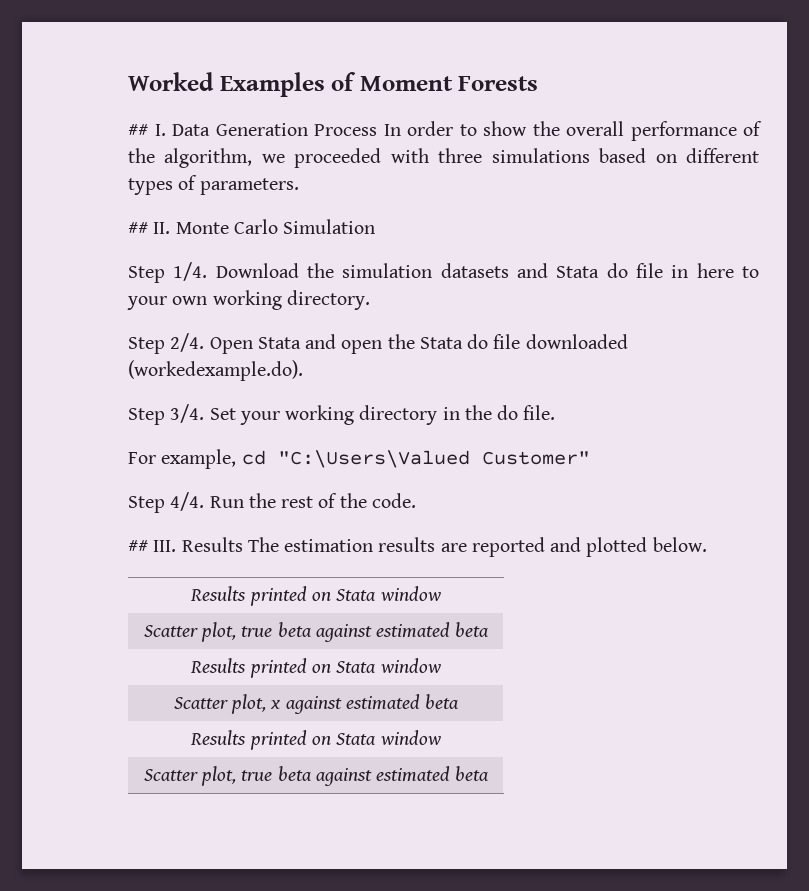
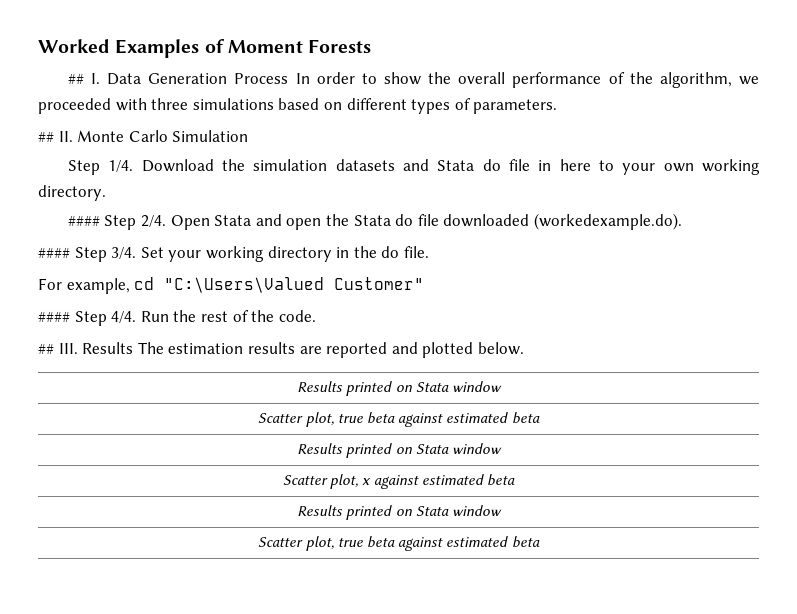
(370, 300) none -> [67,215,100,226] ####
(303, 370) none -> [38,247,70,258] ####
(590, 458) none -> [38,311,70,322] ####

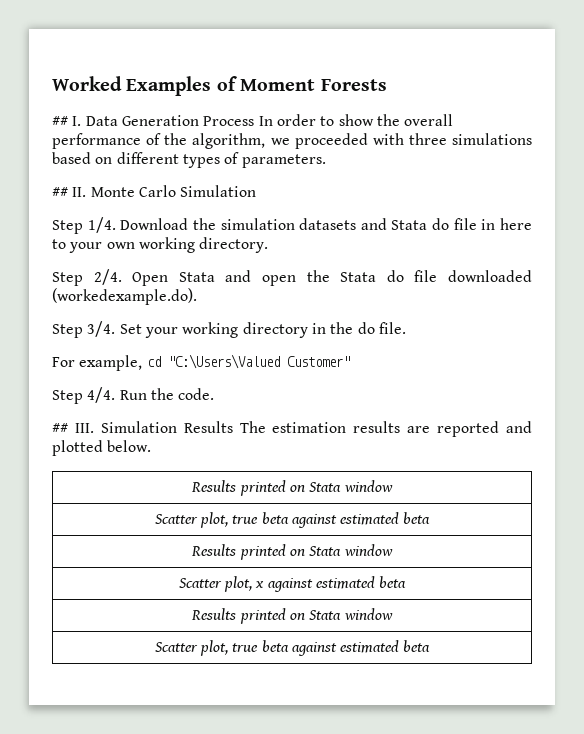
[67,215,100,226] #### -> (269, 245) none
[38,247,70,258] #### -> (197, 296) none
[38,311,70,322] #### -> (350, 361) none
[200,310,275,322] rest of the -> (174, 394) none
(78, 348) none -> [100,421,177,433] Simulation

